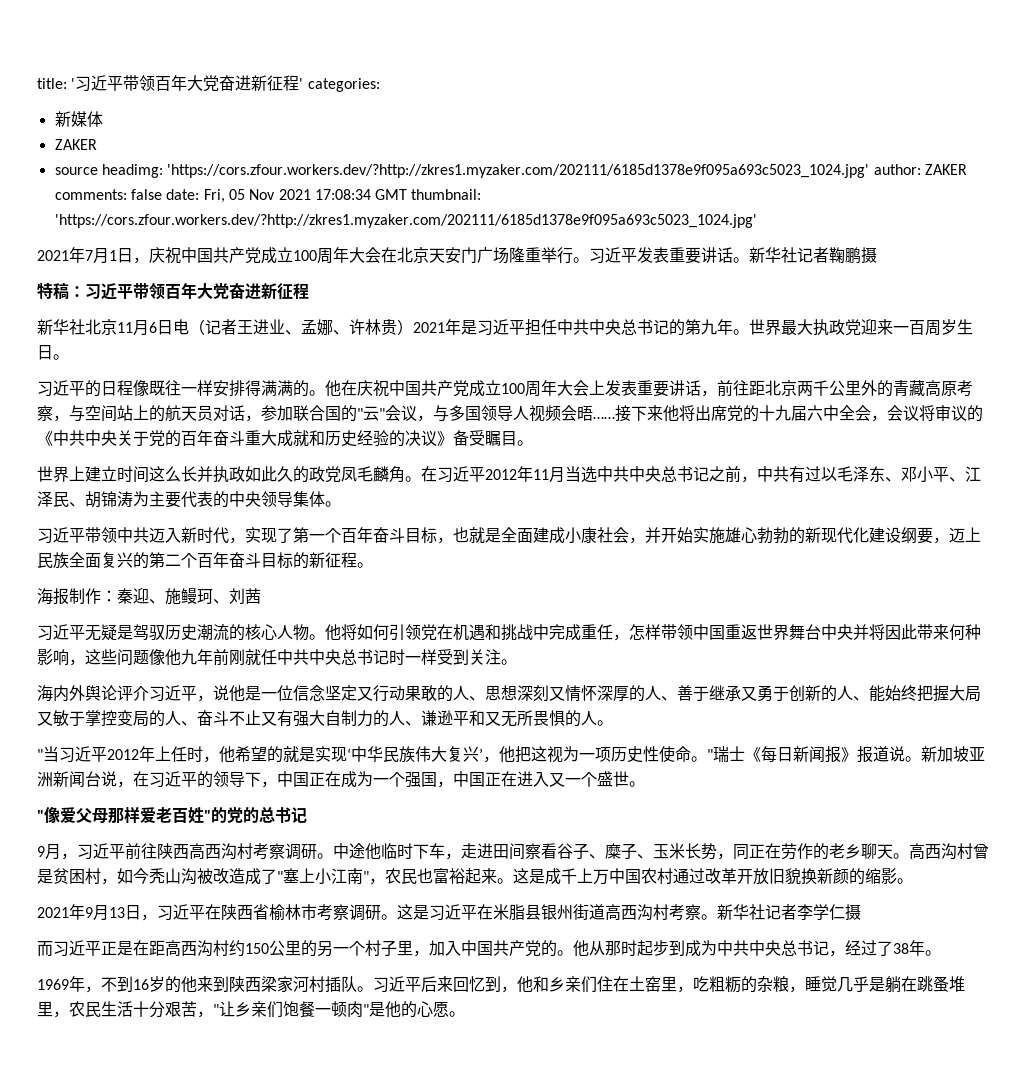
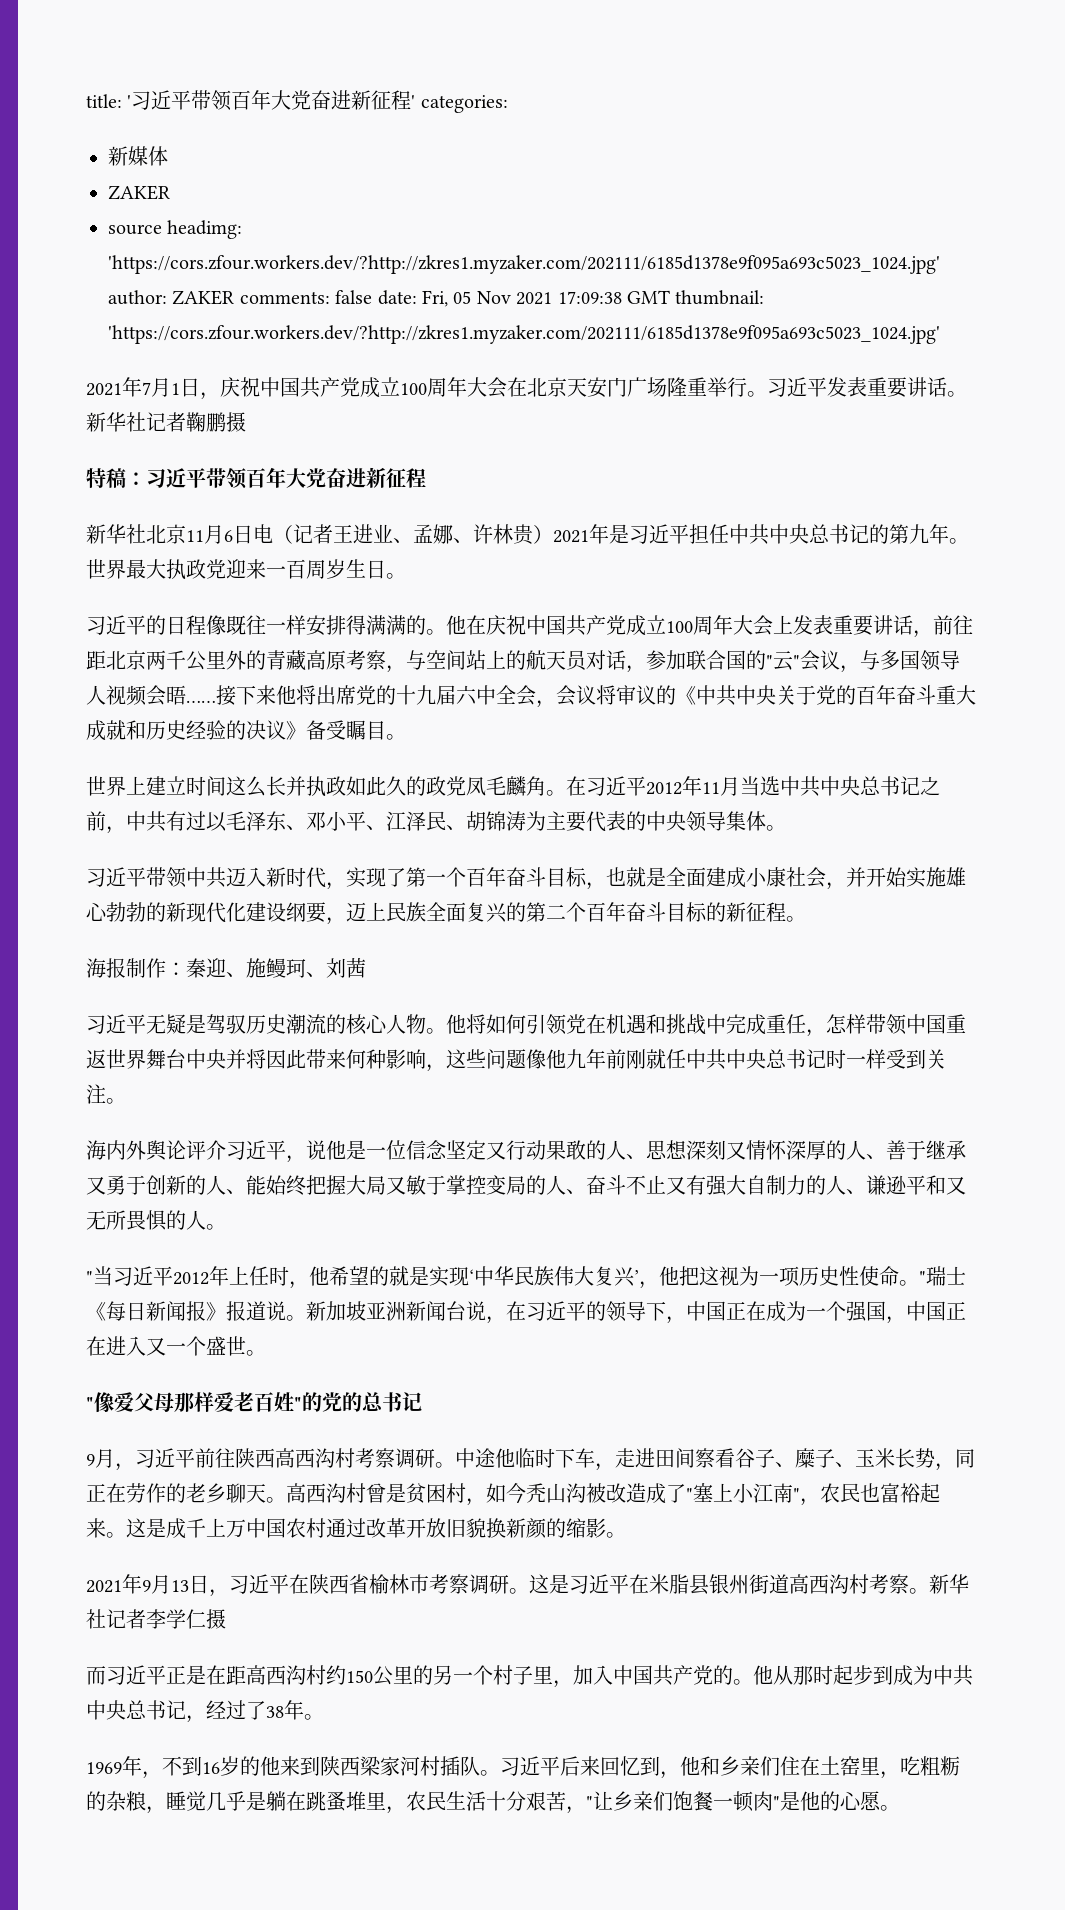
[314,189,371,200] 17:08:34 -> [557,291,622,304] 17:09:38

